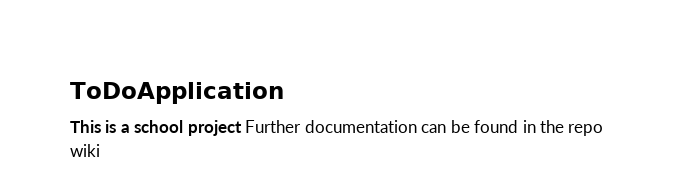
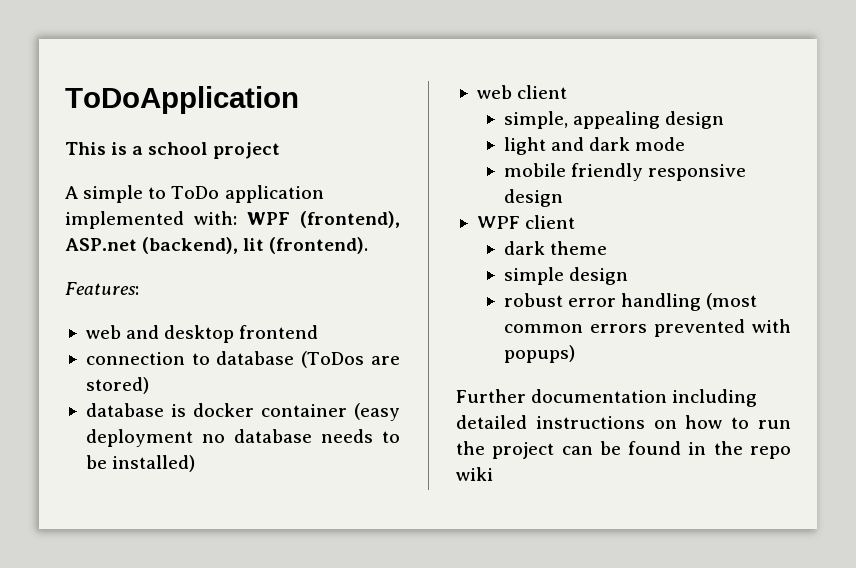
[245,120,417,133] Further documentation -> [65,185,324,203] [65,211,400,229] [65,237,369,254] [65,282,139,295] [85,325,319,343] [85,351,401,368] [85,377,149,394] [85,403,401,421] [85,429,401,447] [85,455,196,472] [476,85,568,99] [503,111,724,129] [503,137,686,155] [503,163,746,181] [503,189,563,207] [476,215,576,229] [503,241,607,255] [503,267,628,285] [503,293,758,311] [503,319,791,337] [503,345,575,363] [456,389,758,407] [456,415,791,429] [456,441,555,459] // A simple to ToDo application implemented with: WPF (frontend), ASP.net (backend), lit (frontend). // Features: // web and desktop frontend // connection to database (ToDos are stored) // database is docker container (easy deployment no database needs to be installed) // web client // simple, appealing design // light and dark mode // mobile friendly responsive design // WPF client // dark theme // simple design // robust error handling (most common errors prevented with popups) // Further documentation including detailed instructions on how to run the project

